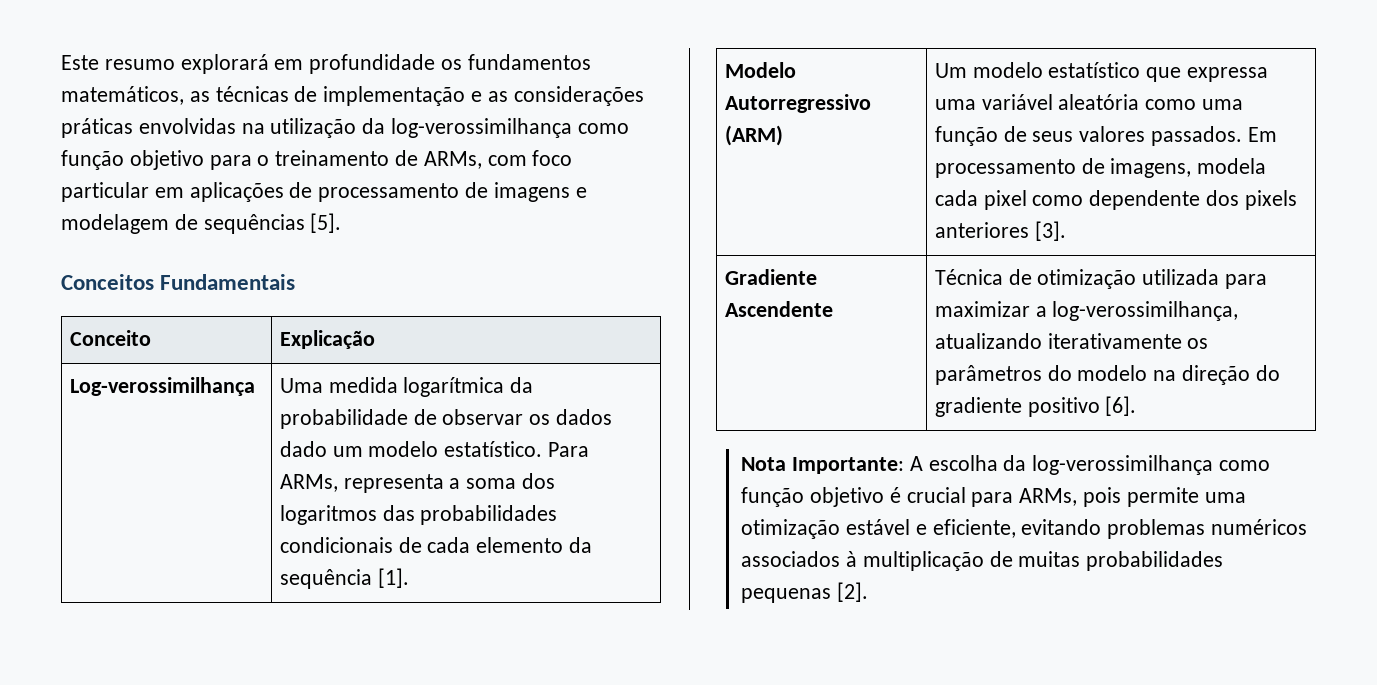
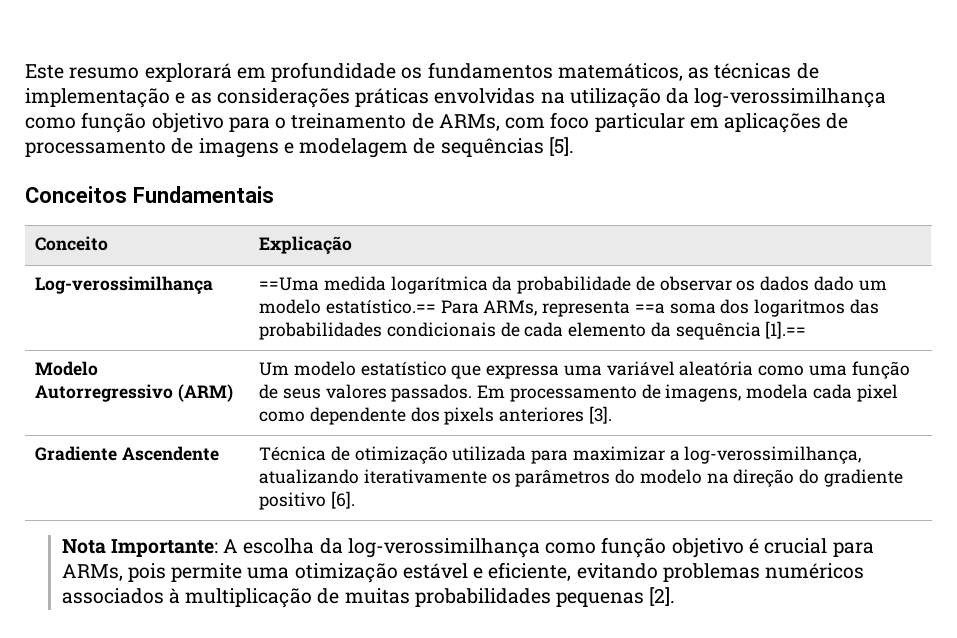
[279,378,323,393] Uma -> [259,277,320,291] ==Uma
[444,441,543,457] estatístico. -> [325,299,436,314] estatístico.==
[449,478,461,489] a -> [634,303,665,314] ==a
[377,568,409,588] [1]. -> [765,321,807,339] [1].==

